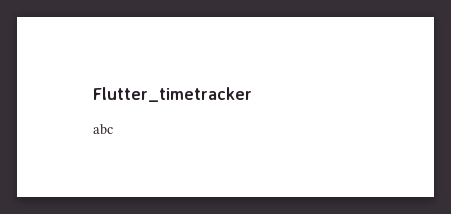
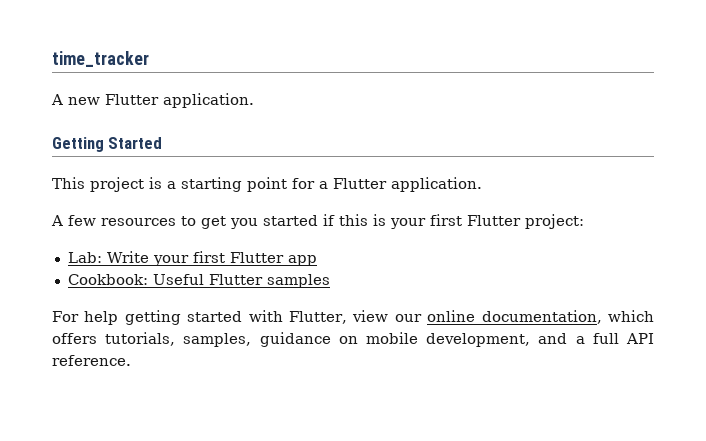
[93,87,252,102] [93,124,113,135] Flutter_timetracker // abc -> [52,51,149,67] [51,93,254,108] [52,137,163,152] [52,177,482,192] [51,214,584,229] [67,251,317,266] [67,274,330,288] [52,310,654,325] [52,332,655,347] [52,355,131,366] time_tracker // A new Flutter application. // Getting Started // This project is a starting point for a Flutter application. // A few resources to get you started if this is your first Flutter project: // Lab: Write your first Flutter app // Cookbook: Useful Flutter samples // For help getting started with Flutter, view our online documentation, which offers tutorials, samples, guidance on mobile development, and a full API reference.

